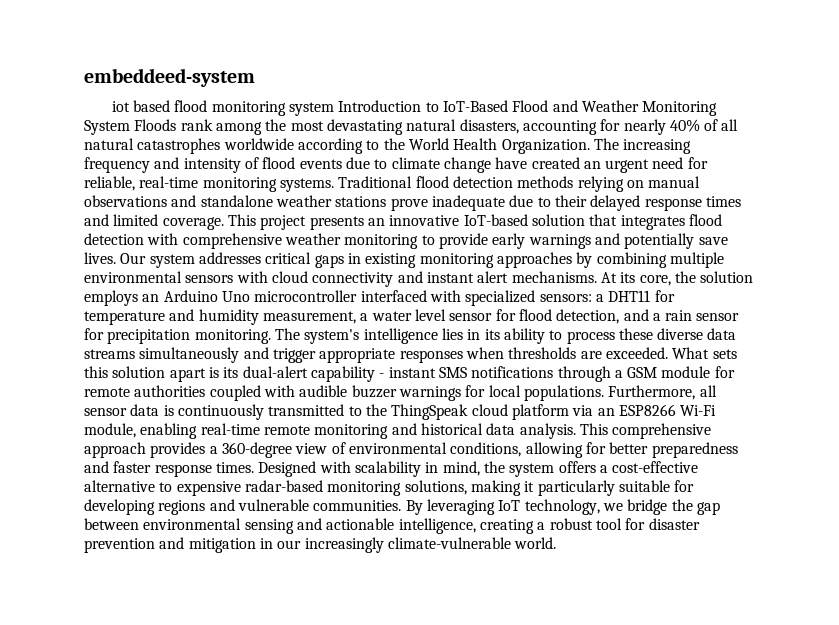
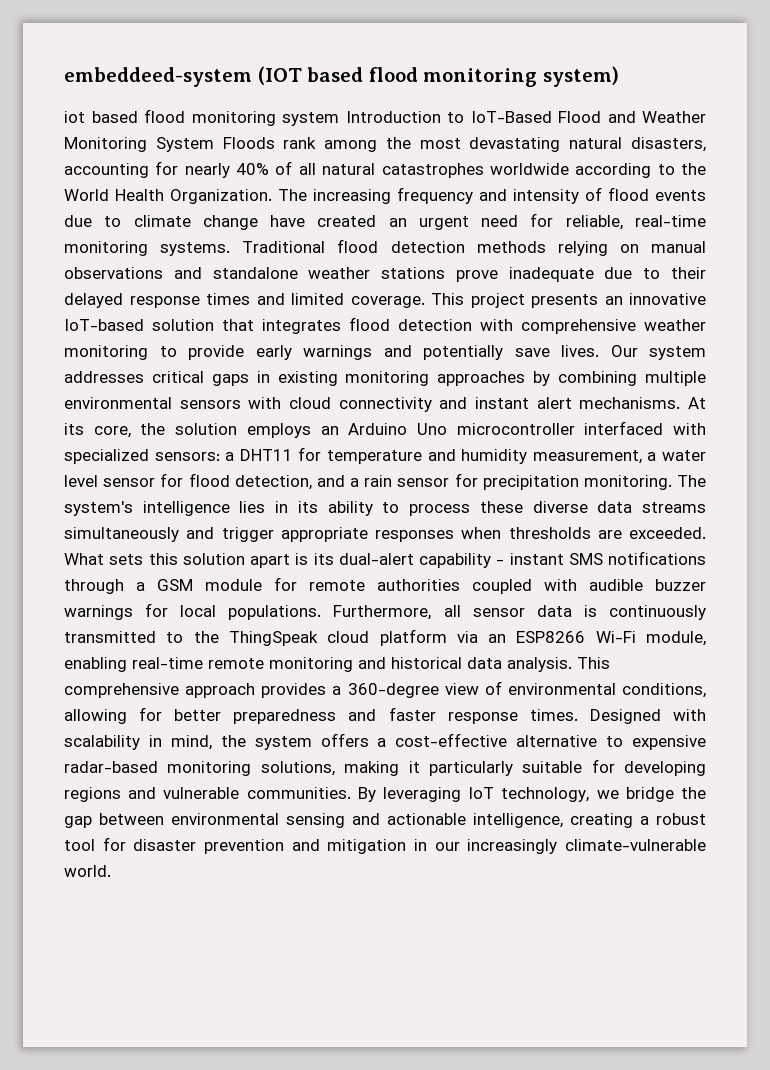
(255, 77) none -> [257,66,619,87] (IOT based flood monitoring system)

